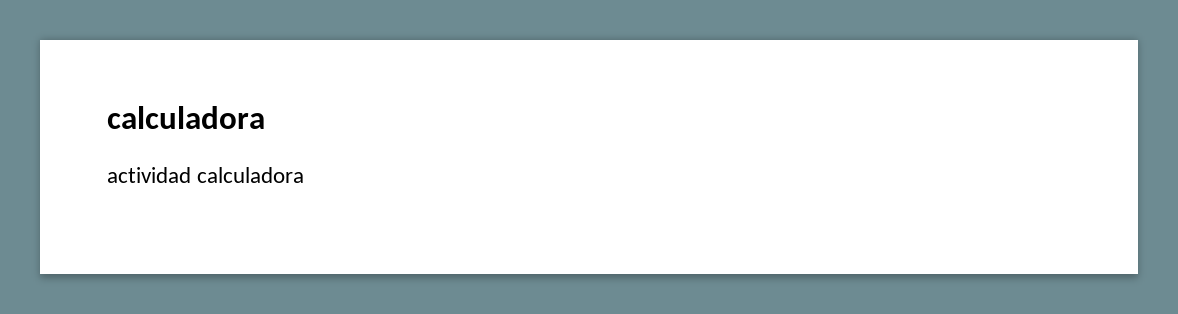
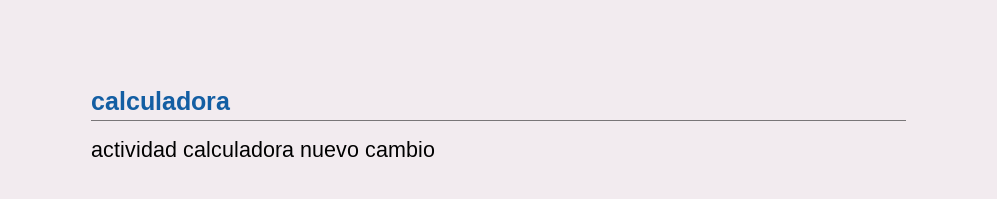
(305, 175) none -> [300,141,435,157] nuevo cambio

